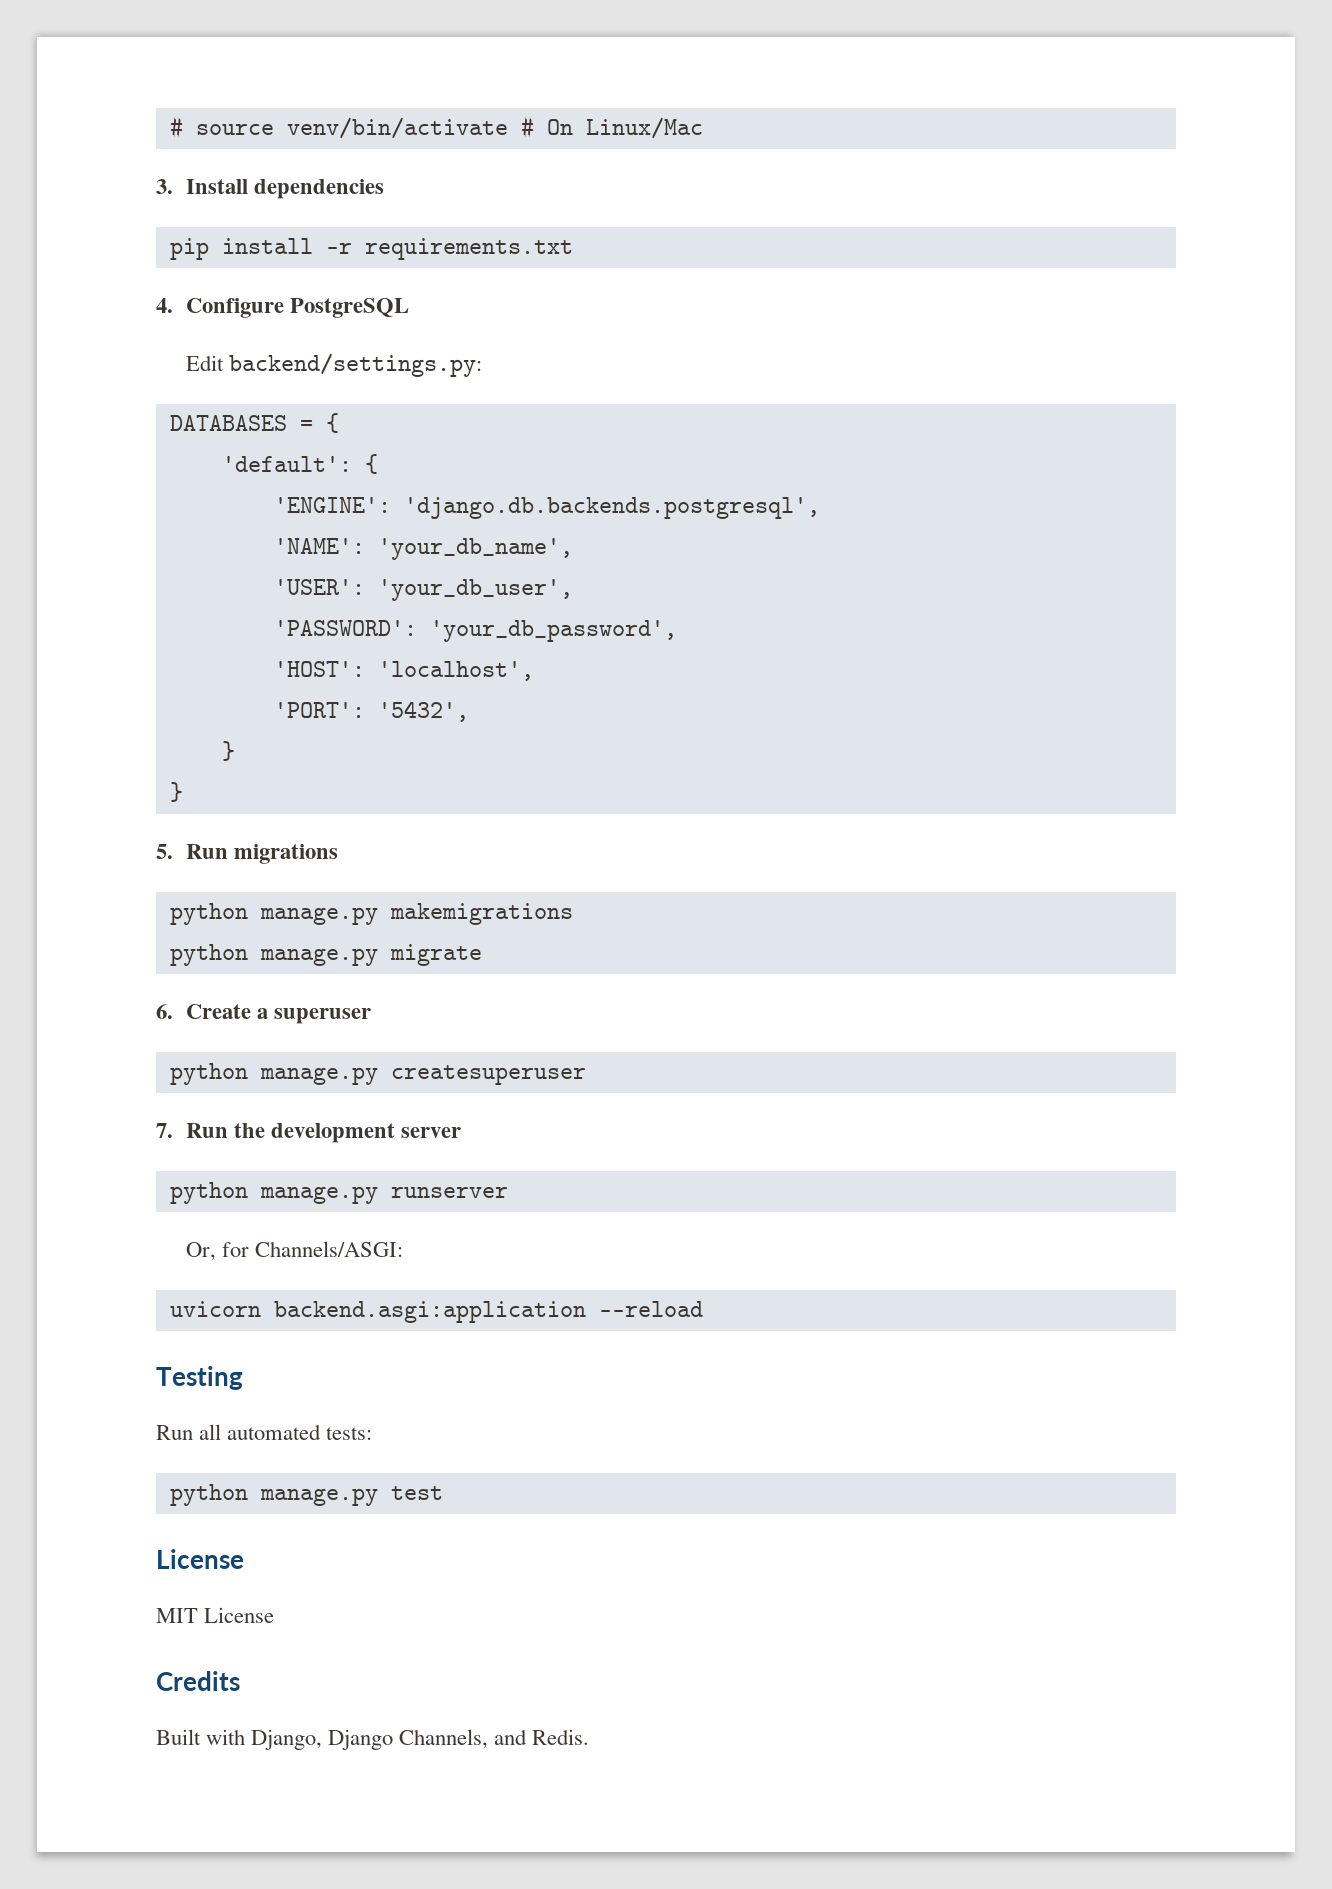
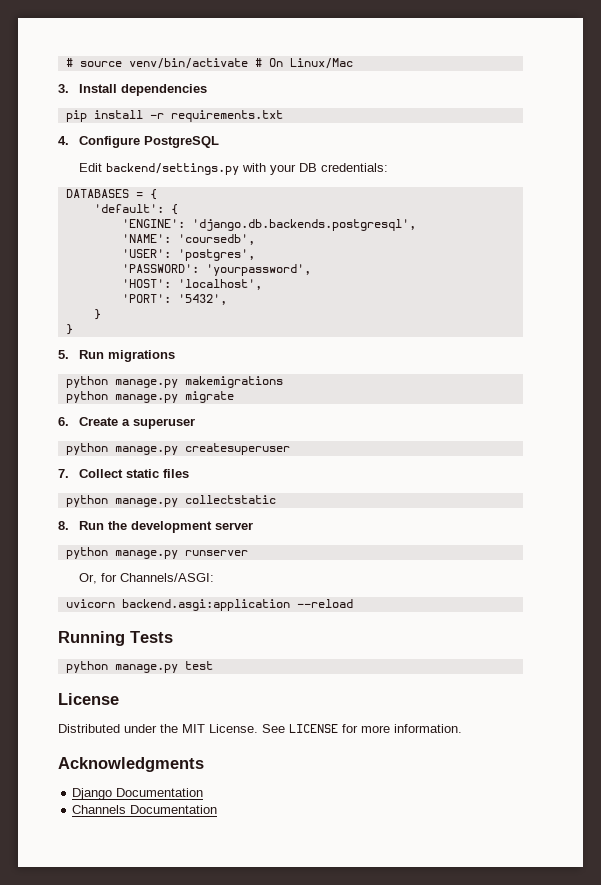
[228,353,482,377] backend/settings.py: -> [105,163,388,175] backend/settings.py with your DB credentials:
[377,538,573,560] 'your_db_name', -> [177,234,255,245] 'coursedb',
[377,579,573,601] 'your_db_user', -> [177,249,255,261] 'postgres',
[429,620,677,642] 'your_db_password', -> [205,264,311,276] 'yourpassword',
(173, 1130) none -> [78,469,189,478] [65,495,276,507] [58,521,69,530] Collect static files // python manage.py collectstatic // 8.
[156,1366,243,1390] [156,1424,373,1440] Testing // Run all automated tests: -> [58,631,173,646] Running Tests
[156,1607,275,1623] [156,1671,240,1691] [156,1729,590,1750] MIT License // Credits // Built with Django, Django Channels, and Redis. -> [58,724,462,733] [58,757,204,772] [72,788,204,800] [72,805,218,814] Distributed under the MIT License. See LICENSE for more information. // Acknowledgments // Django Documentation // Channels Documentation

